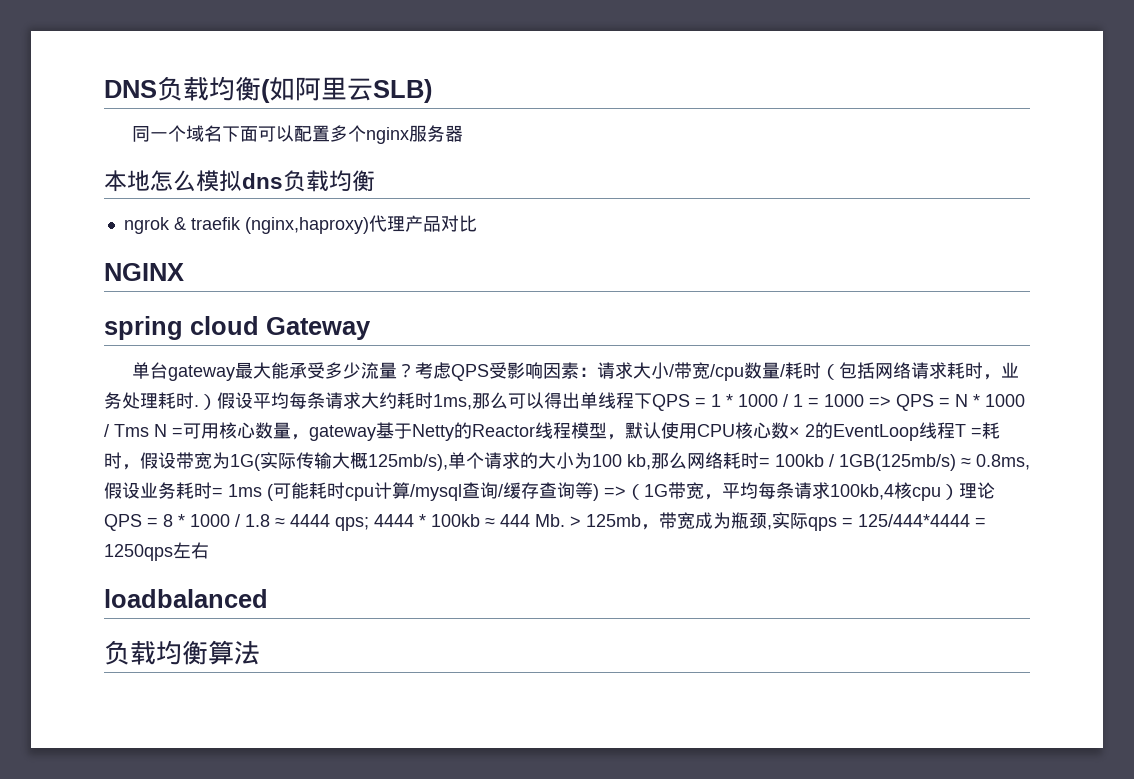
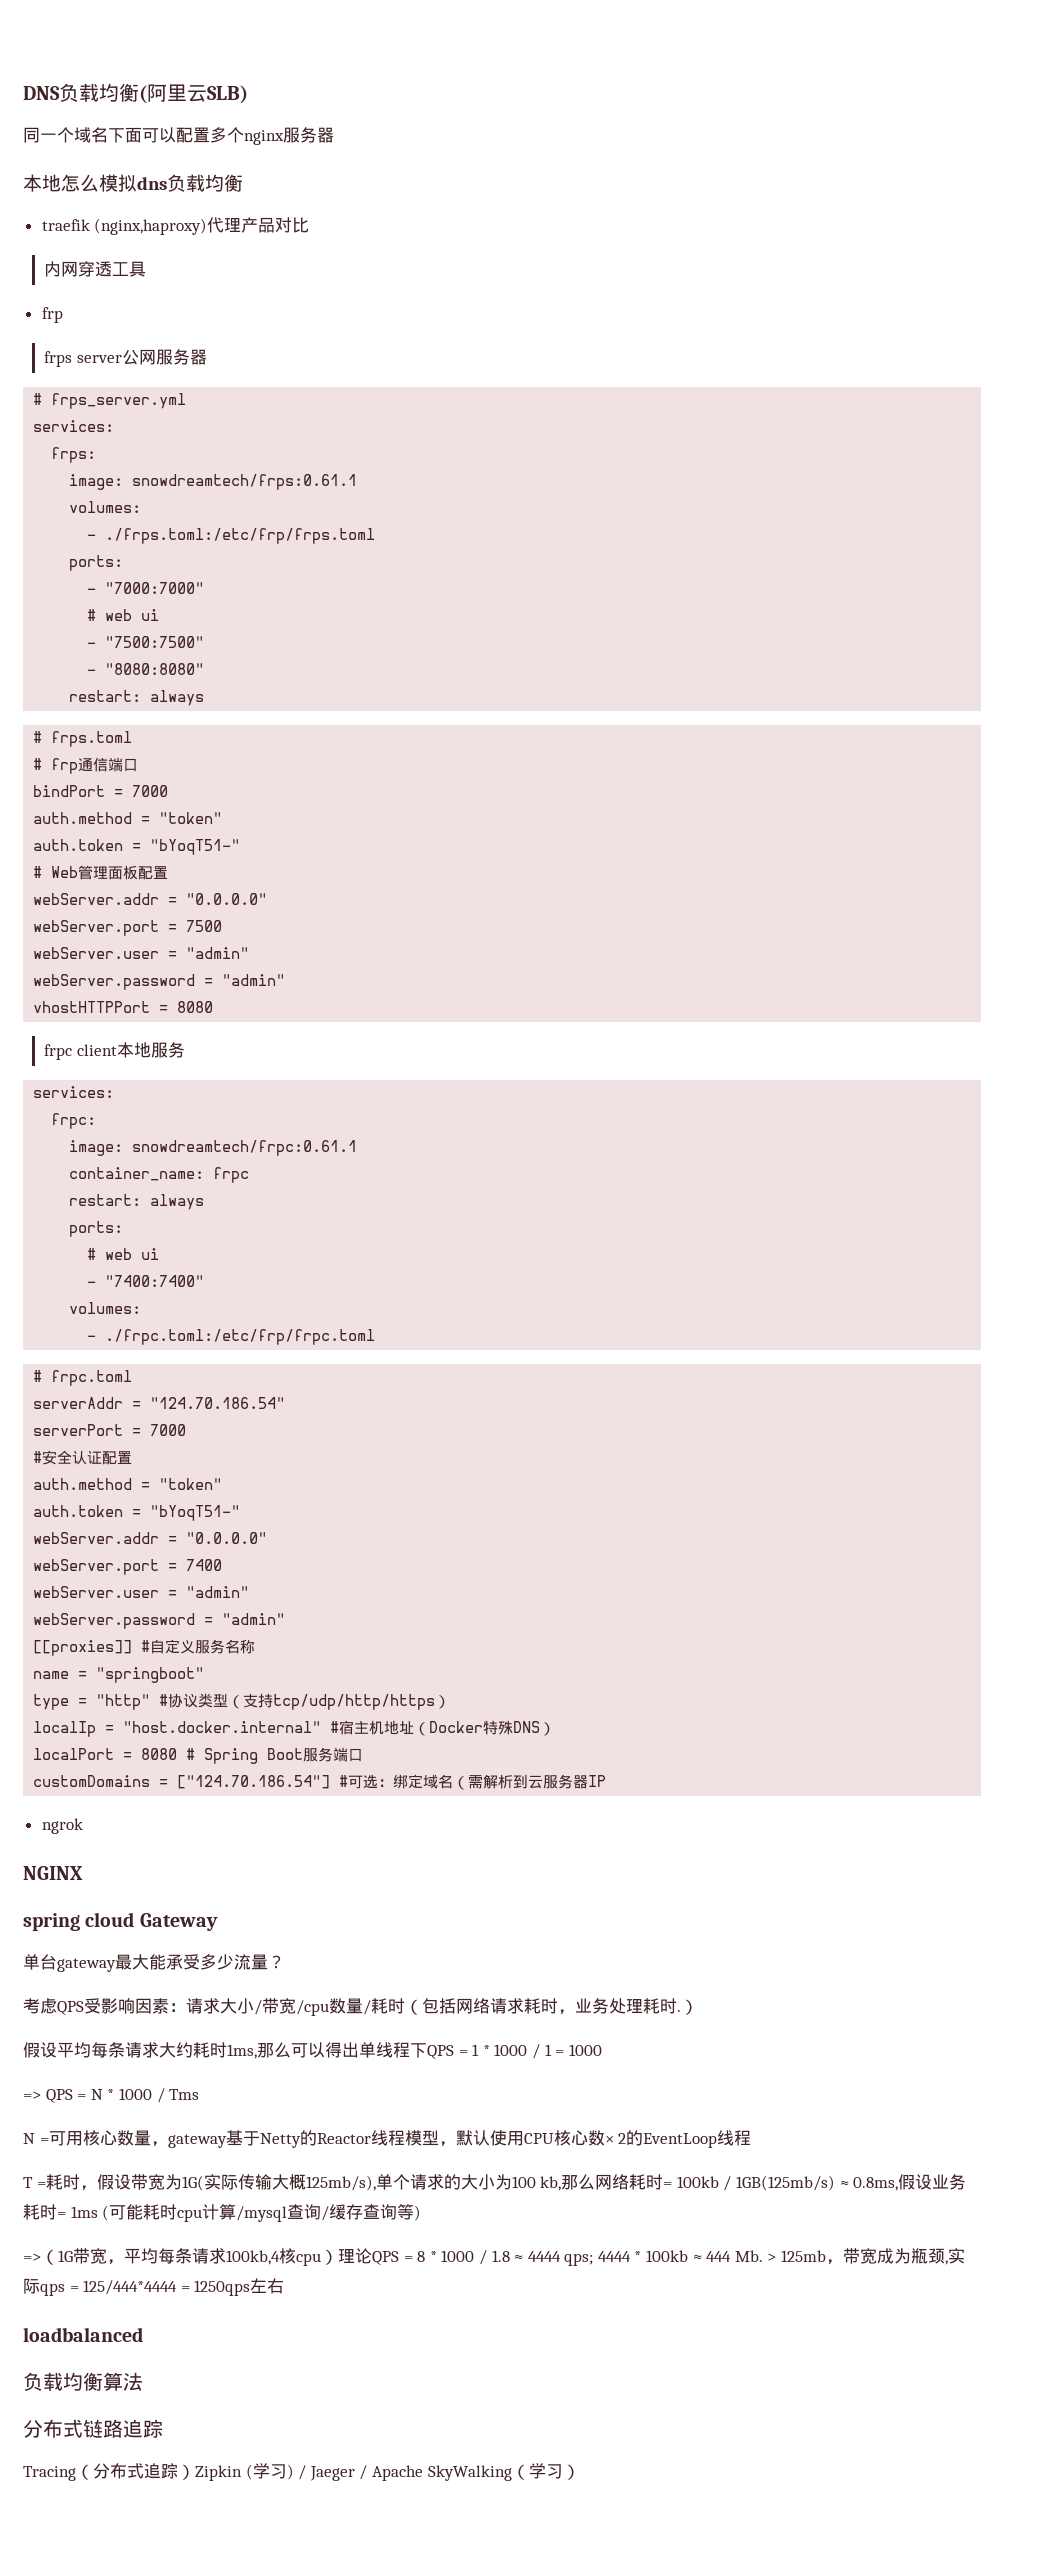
[269,77,295,101] 如 -> (147, 94) none
[123,217,186,234] ngrok & -> (243, 183) none
(477, 223) none -> [44,261,147,277] [41,307,63,323] [44,349,207,367] [33,393,187,409] [33,420,115,432] [51,447,97,463] [69,474,358,490] [69,501,142,513] [87,528,376,544] [69,555,124,571] [87,582,205,594] [87,609,160,621] [87,636,205,648] [87,663,205,675] [69,690,205,706] [33,731,133,747] [33,757,139,774] [33,785,169,797] [33,812,223,824] [33,839,241,855] [33,865,169,880] [33,893,268,905] [33,920,223,936] [33,947,250,959] [33,974,286,990] [33,1001,214,1013] [44,1042,185,1060] [33,1086,115,1098] [51,1113,97,1129] [69,1140,358,1156] [69,1167,250,1183] [69,1194,205,1210] [69,1221,124,1237] [87,1248,160,1260] [87,1275,205,1287] [69,1302,142,1314] [87,1329,376,1345] [33,1370,133,1386] [33,1397,286,1409] [33,1424,187,1436] [33,1450,133,1465] [33,1478,223,1490] [33,1505,241,1521] [33,1532,268,1544] [33,1559,223,1575] [33,1586,250,1598] [33,1613,286,1629] [33,1639,256,1656] [33,1667,205,1683] [33,1693,451,1710] [33,1720,556,1737] [33,1747,364,1764] [33,1774,607,1790] [41,1818,83,1834] // 内网穿透工具 // frp // frps server公网服务器 // # frps_server.yml // services: // frps: // image: snowdreamtech/frps:0.61.1 // volumes: // - ./frps.toml:/etc/frp/frps.toml // ports: // - "7000:7000" // # web ui // - "7500:7500" // - "8080:8080" // restart: always // # frps.toml // # frp通信端口 // bindPort = 7000 // auth.method = "token" // auth.token = "bYoqT51-" // # Web管理面板配置 // webServer.addr = "0.0.0.0" // webServer.port = 7500 // webServer.user = "admin" // webServer.password = "admin" // vhostHTTPPort = 8080 // frpc client本地服务 // services: // frpc: // image: snowdreamtech/frpc:0.61.1 // container_name: frpc // restart: always // ports: // # web ui // - "7400:7400" // volumes: // - ./frpc.toml:/etc/frp/frpc.toml // # frpc.toml // serverAddr = "124.70.186.54" // serverPort = 7000 // #安全认证配置 // auth.method = "token" // auth.token = "bYoqT51-" // webServer.addr = "0.0.0.0" // webServer.port = 7400 // webServer.user = "admin" // webServer.password = "admin" // [[proxies]] #自定义服务名称 // name = "springboot" // type = "http" #协议类型（支持tcp/udp/http/https） // localIp = "host.docker.internal" #宿主机地址（Docker特殊DNS） // localPort = 8080 # Spring Boot服务端口 // customDomains = ["124.70.186.54"] #可选：绑定域名（需解析到云服务器IP // ngrok
(415, 370) none -> (285, 1962) //
(217, 402) none -> (698, 2007) //
(864, 400) none -> (602, 2050) //
(149, 430) none -> (200, 2094) //
(955, 430) none -> (752, 2138) //
(599, 492) none -> (422, 2213) //
(260, 652) none -> [23,2419,163,2438] [23,2463,580,2481] // 分布式链路追踪 // Tracing（分布式追踪）Zipkin (学习) / Jaeger / Apache SkyWalking（学习）

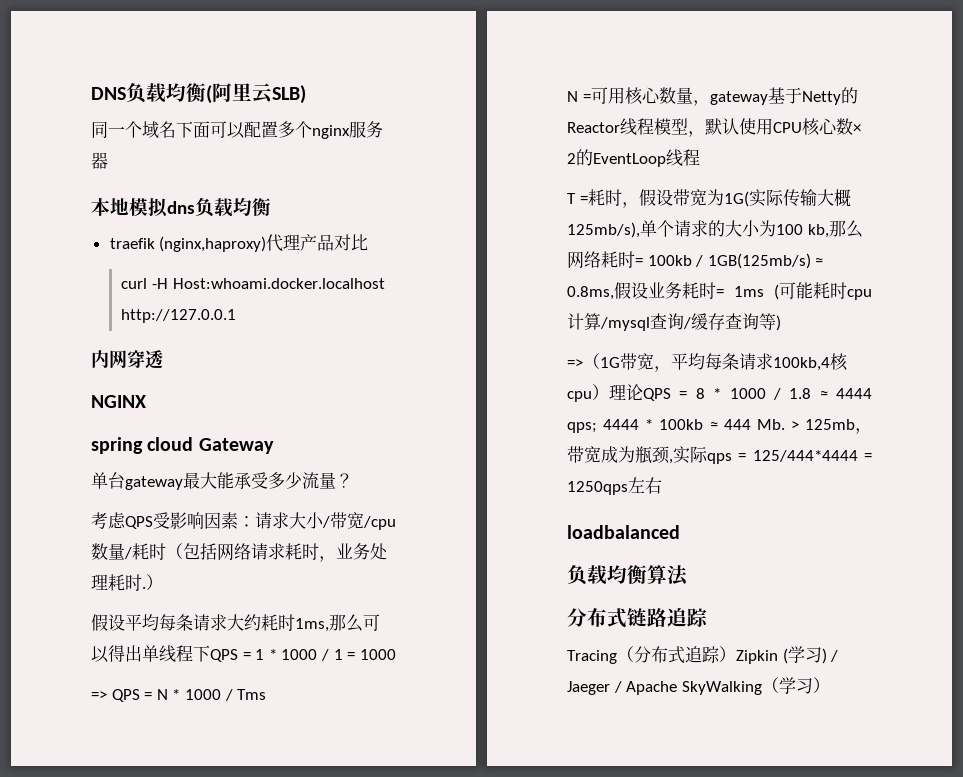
[61,174,99,192] 怎么 -> (129, 207) none
[44,261,147,277] [41,307,63,323] [44,349,207,367] [33,393,187,409] [33,420,115,432] [51,447,97,463] [69,474,358,490] [69,501,142,513] [87,528,376,544] [69,555,124,571] [87,582,205,594] [87,609,160,621] [87,636,205,648] [87,663,205,675] [69,690,205,706] [33,731,133,747] [33,757,139,774] [33,785,169,797] [33,812,223,824] [33,839,241,855] [33,865,169,880] [33,893,268,905] [33,920,223,936] [33,947,250,959] [33,974,286,990] [33,1001,214,1013] [44,1042,185,1060] [33,1086,115,1098] [51,1113,97,1129] [69,1140,358,1156] [69,1167,250,1183] [69,1194,205,1210] [69,1221,124,1237] [87,1248,160,1260] [87,1275,205,1287] [69,1302,142,1314] [87,1329,376,1345] [33,1370,133,1386] [33,1397,286,1409] [33,1424,187,1436] [33,1450,133,1465] [33,1478,223,1490] [33,1505,241,1521] [33,1532,268,1544] [33,1559,223,1575] [33,1586,250,1598] [33,1613,286,1629] [33,1639,256,1656] [33,1667,205,1683] [33,1693,451,1710] [33,1720,556,1737] [33,1747,364,1764] [33,1774,607,1790] [41,1818,83,1834] 内网穿透工具 // frp // frps server公网服务器 // # frps_server.yml // services: // frps: // image: snowdreamtech/frps:0.61.1 // volumes: // - ./frps.toml:/etc/frp/frps.toml // ports: // - "7000:7000" // # web ui // - "7500:7500" // - "8080:8080" // restart: always // # frps.toml // # frp通信端口 // bindPort = 7000 // auth.method = "token" // auth.token = "bYoqT51-" // # Web管理面板配置 // webServer.addr = "0.0.0.0" // webServer.port = 7500 // webServer.user = "admin" // webServer.password = "admin" // vhostHTTPPort = 8080 // frpc client本地服务 // services: // frpc: // image: snowdreamtech/frpc:0.61.1 // container_name: frpc // restart: always // ports: // # web ui // - "7400:7400" // volumes: // - ./frpc.toml:/etc/frp/frpc.toml // # frpc.toml // serverAddr = "124.70.186.54" // serverPort = 7000 // #安全认证配置 // auth.method = "token" // auth.token = "bYoqT51-" // webServer.addr = "0.0.0.0" // webServer.port = 7400 // webServer.user = "admin" // webServer.password = "admin" // [[proxies]] #自定义服务名称 // name = "springboot" // type = "http" #协议类型（支持tcp/udp/http/https） // localIp = "host.docker.internal" #宿主机地址（Docker特殊DNS） // localPort = 8080 # Spring Boot服务端口 // customDomains = ["124.70.186.54"] #可选：绑定域名（需解析到云服务器IP // ngrok -> [121,278,385,289] [121,309,237,323] [91,350,163,369] curl -H Host:whoami.docker.localhost http://127.0.0.1 // 内网穿透

